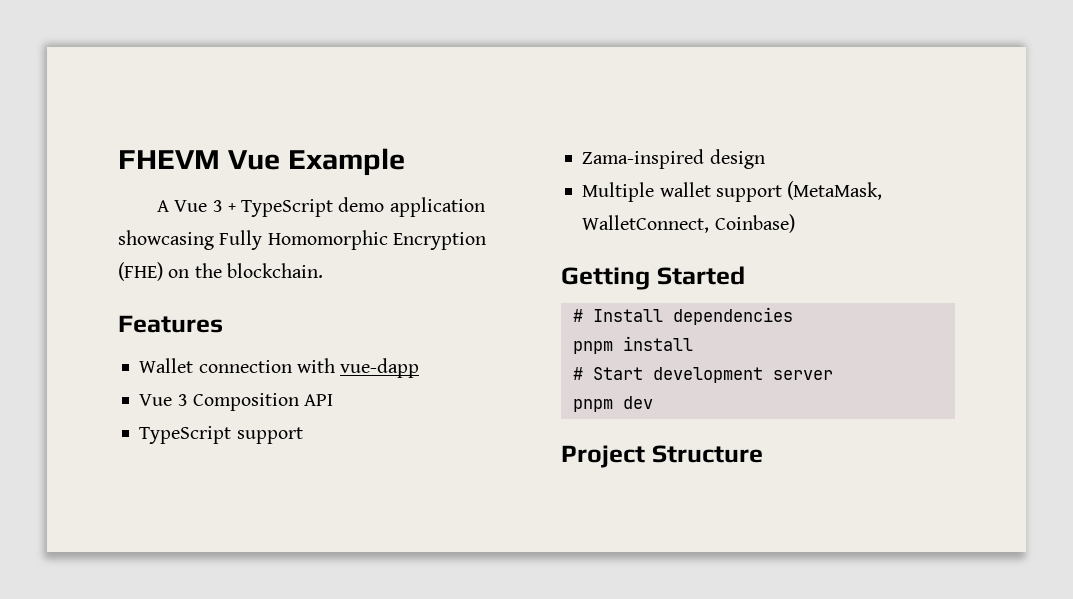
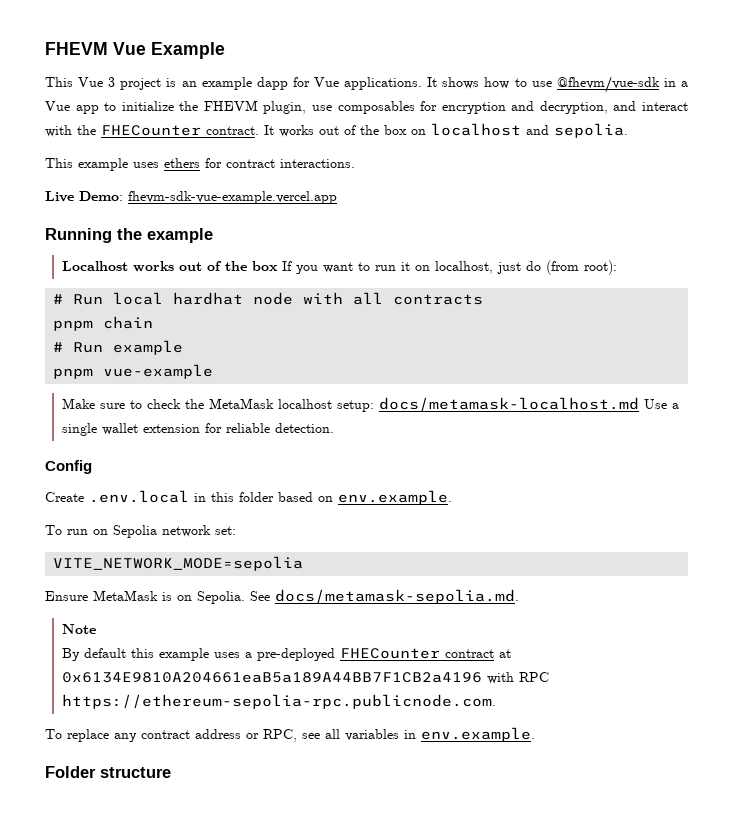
[157,197,485,217] [118,230,486,250] [118,262,323,281] [118,315,223,333] [139,358,420,378] [139,393,334,411] [139,426,303,444] [582,149,765,169] [582,181,883,202] [582,214,795,233] [561,266,745,290] [572,307,793,325] [572,336,693,354] [572,367,833,383] [572,396,653,412] [561,445,763,468] A Vue 3 + TypeScript demo application showcasing Fully Homomorphic Encryption (FHE) on the blockchain. // Features // Wallet connection with vue-dapp // Vue 3 Composition API // TypeScript support // Zama-inspired design // Multiple wallet support (MetaMask, WalletConnect, Coinbase) // Getting Started // # Install dependencies // pnpm install // # Start development server // pnpm dev // Project Structure -> [45,76,688,93] [45,100,688,114] [45,123,628,138] [45,158,355,171] [45,191,337,204] [45,228,213,243] [61,260,617,275] [53,292,484,305] [53,316,154,331] [53,340,184,355] [53,364,214,379] [61,397,679,412] [61,423,334,436] [45,460,92,474] [45,490,452,505] [45,525,236,538] [53,556,304,571] [45,589,519,604] [61,624,96,634] [61,648,511,661] [61,672,549,684] [61,694,496,709] [45,727,535,742] [45,766,171,778] This Vue 3 project is an example dapp for Vue applications. It shows how to use @fhevm/vue-sdk in a Vue app to initialize the FHEVM plugin, use composables for encryption and decryption, and interact with the FHECounter contract. It works out of the box on localhost and sepolia. // This example uses ethers for contract interactions. // Live Demo: fhevm-sdk-vue-example.vercel.app // Running the example // Localhost works out of the box If you want to run it on localhost, just do (from root): // # Run local hardhat node with all contracts // pnpm chain // # Run example // pnpm vue-example // Make sure to check the MetaMask localhost setup: docs/metamask-localhost.md Use a single wallet extension for reliable detection. // Config // Create .env.local in this folder based on env.example. // To run on Sepolia network set: // VITE_NETWORK_MODE=sepolia // Ensure MetaMask is on Sepolia. See docs/metamask-sepolia.md. // Note // By default this example uses a pre-deployed FHECounter contract at 0x6134E9810A204661eaB5a189A44BB7F1CB2a4196 with RPC https://ethereum-sepolia-rpc.publicnode.com. // To replace any contract address or RPC, see all variables in env.example. // Folder structure

